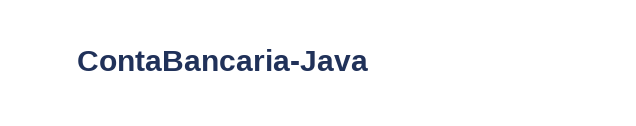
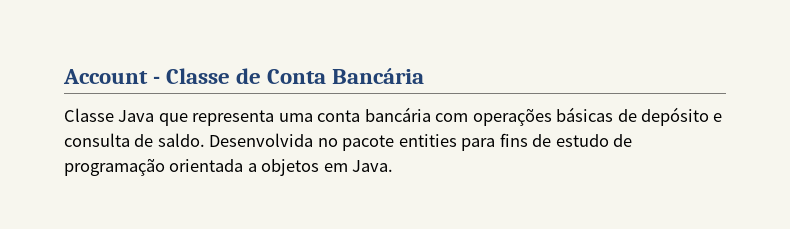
[77,49,368,71] ContaBancaria-Java -> [63,68,425,84] [64,107,723,126] [64,133,633,151] [64,158,394,176] Account - Classe de Conta Bancária // Classe Java que representa uma conta bancária com operações básicas de depósito e consulta de saldo. Desenvolvida no pacote entities para fins de estudo de programação orientada a objetos em Java.

